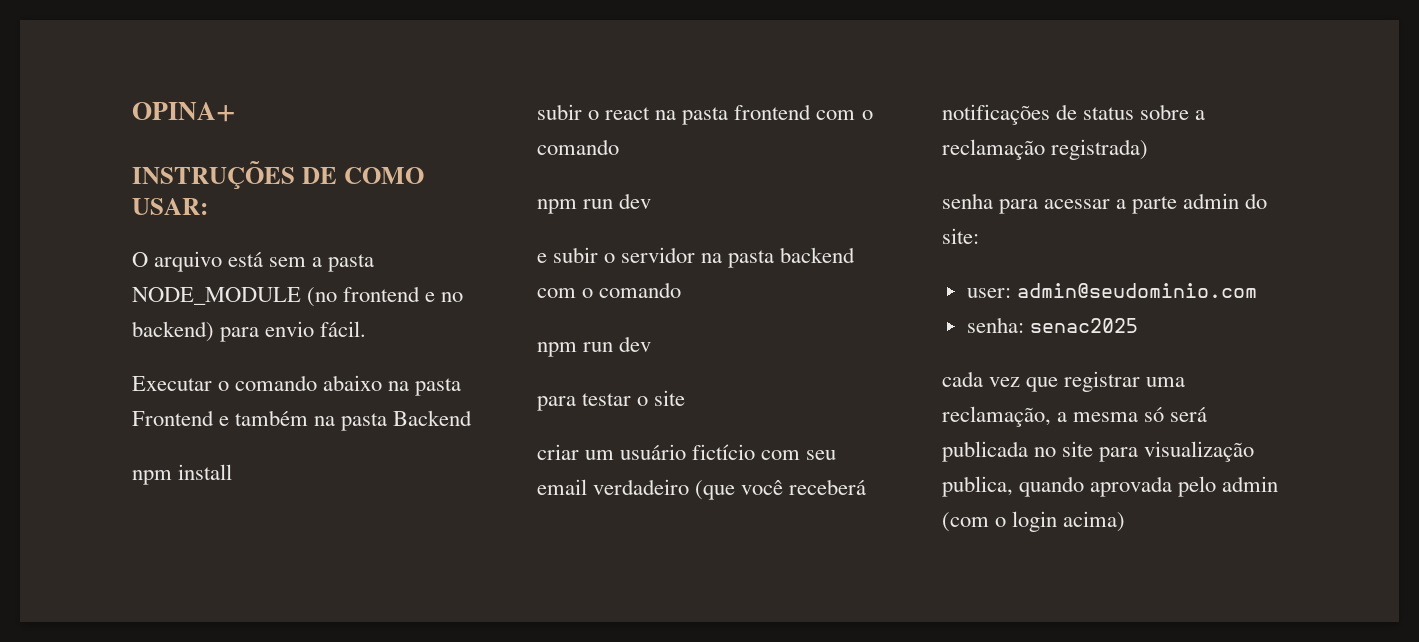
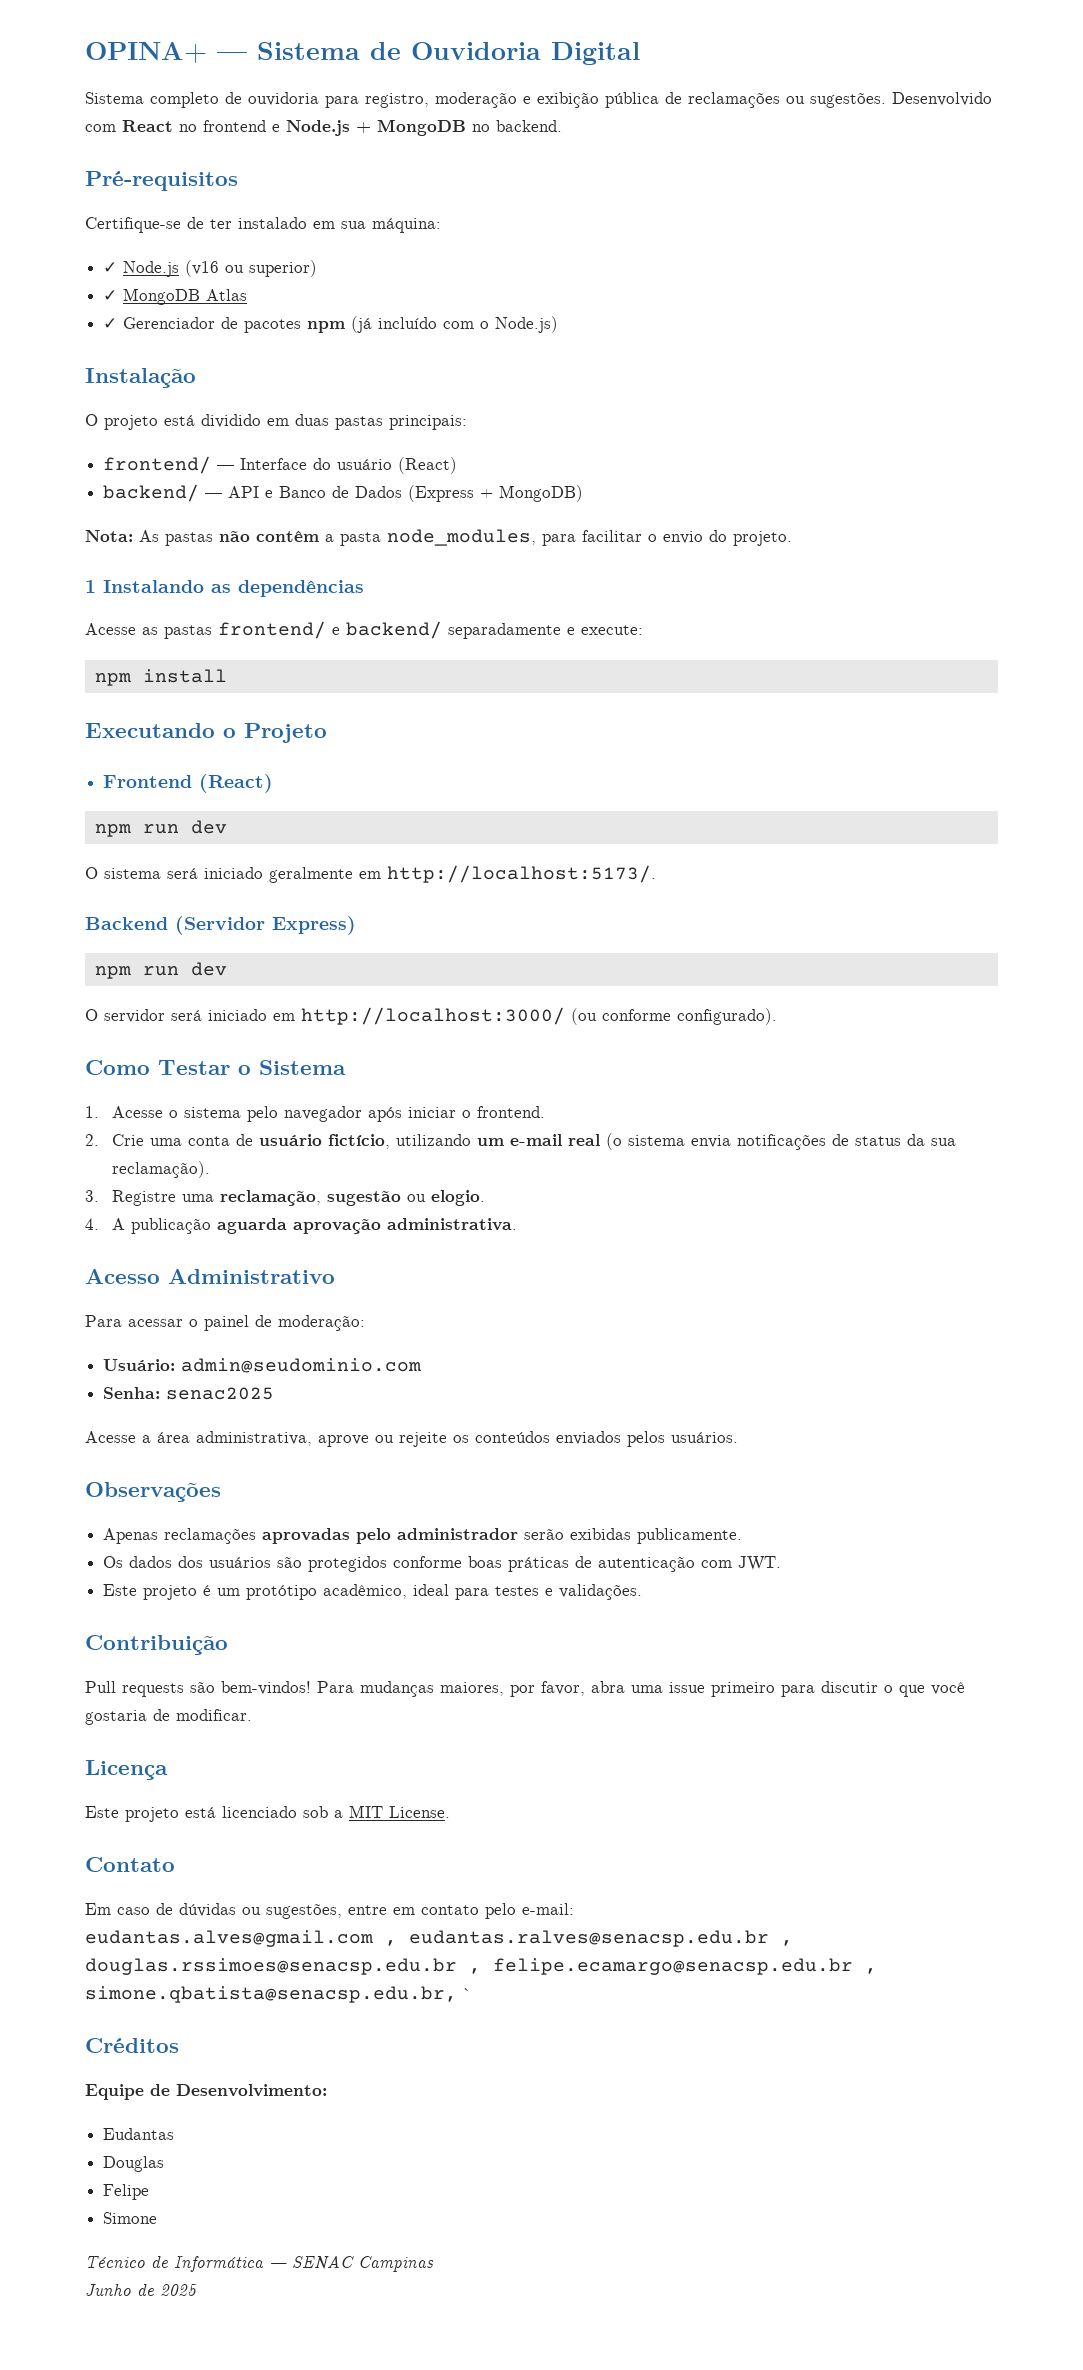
[132,161,424,190] [132,198,208,215] [132,251,375,272] [132,286,464,307] [132,321,367,342] [132,375,462,396] [132,410,473,431] [132,464,233,485] [537,104,873,125] [537,139,619,155] [537,193,652,214] [537,247,856,268] [537,282,682,298] [537,336,652,357] [537,390,686,411] [537,444,837,460] [537,479,867,500] [942,104,1206,125] [942,139,1149,160] [942,193,1268,214] [942,228,979,244] [966,288,1011,298] // INSTRUÇÕES DE COMO USAR: // O arquivo está sem a pasta NODE_MODULE (no frontend e no backend) para envio fácil. // Executar o comando abaixo na pasta Frontend e também na pasta Backend // npm install // subir o react na pasta frontend com o comando // npm run dev // e subir o servidor na pasta backend com o comando // npm run dev // para testar o site // criar um usuário fictício com seu email verdadeiro (que você receberá notificações de status sobre a reclamação registrada) // senha para acessar a parte admin do site: // user: -> [217,42,640,65] [85,92,992,108] [85,119,562,136] [85,171,238,191] [85,217,441,233] [103,260,318,277] [103,288,248,305] [103,316,559,333] [85,368,196,388] [85,414,467,430] [103,456,458,474] [103,484,584,502] [85,529,792,546] [85,580,364,597] [85,621,643,639] [94,669,227,686] [85,723,327,743] [103,774,274,793] [94,820,227,837] [85,865,656,883] [85,916,356,935] [94,962,227,979] [85,1007,777,1025] [85,1060,346,1075] [85,1106,545,1122] [85,1133,956,1150] [111,1161,210,1178] [85,1190,485,1206] [85,1218,517,1234] [85,1269,335,1284] [85,1315,365,1331] [103,1359,176,1371] — Sistema de Ouvidoria Digital // Sistema completo de ouvidoria para registro, moderação e exibição pública de reclamações ou sugestões. Desenvolvido com React no frontend e Node.js + MongoDB no backend. // Pré-requisitos // Certifique-se de ter instalado em sua máquina: // ✓ Node.js (v16 ou superior) // ✓ MongoDB Atlas // ✓ Gerenciador de pacotes npm (já incluído com o Node.js) // Instalação // O projeto está dividido em duas pastas principais: // frontend/ — Interface do usuário (React) // backend/ — API e Banco de Dados (Express + MongoDB) // Nota: As pastas não contêm a pasta node_modules, para facilitar o envio do projeto. // 1 Instalando as dependências // Acesse as pastas frontend/ e backend/ separadamente e execute: // npm install // Executando o Projeto // Frontend (React) // npm run dev // O sistema será iniciado geralmente em http://localhost:5173/. // Backend (Servidor Express) // npm run dev // O servidor será iniciado em http://localhost:3000/ (ou conforme configurado). // Como Testar o Sistema // 1. Acesse o sistema pelo navegador após iniciar o frontend. // 2. Crie uma conta de usuário fictício, utilizando um e-mail real (o sistema envia notificações de status da sua reclamação). // 3. Registre uma reclamação, sugestão ou elogio. // 4. A publicação aguarda aprovação administrativa. // Acesso Administrativo // Para acessar o painel de moderação: // Usuário:
[966,317,1024,333] senha: -> [103,1387,161,1399] Senha:
[942,371,1186,392] [942,406,1208,427] [942,441,1255,462] [942,476,1279,497] [942,511,1126,532] cada vez que registrar uma reclamação, a mesma só será publicada no site para visualização publica, quando aprovada pelo admin (com o login acima) -> [85,1431,738,1447] [85,1482,221,1502] [103,1528,743,1544] [103,1556,782,1572] [103,1584,643,1600] [85,1635,228,1655] [85,1681,965,1697] [85,1709,252,1725] [85,1760,168,1780] [85,1805,450,1822] [85,1857,175,1872] [85,1903,574,1919] [85,1930,793,1947] [85,1958,877,1975] [85,1986,472,2003] [85,2038,179,2053] [85,2084,327,2100] [103,2128,175,2140] [103,2156,165,2172] [103,2184,150,2200] [103,2212,158,2224] [85,2256,434,2272] [85,2284,197,2296] Acesse a área administrativa, aprove ou rejeite os conteúdos enviados pelos usuários. // Observações // Apenas reclamações aprovadas pelo administrador serão exibidas publicamente. // Os dados dos usuários são protegidos conforme boas práticas de autenticação com JWT. // Este projeto é um protótipo acadêmico, ideal para testes e validações. // Contribuição // Pull requests são bem-vindos! Para mudanças maiores, por favor, abra uma issue primeiro para discutir o que você gostaria de modificar. // Licença // Este projeto está licenciado sob a MIT License. // Contato // Em caso de dúvidas ou sugestões, entre em contato pelo e-mail: // eudantas.alves@gmail.com , eudantas.ralves@senacsp.edu.br , douglas.rssimoes@senacsp.edu.br , felipe.ecamargo@senacsp.edu.br , simone.qbatista@senacsp.edu.br, ` // Créditos // Equipe de Desenvolvimento: // Eudantas // Douglas // Felipe // Simone // Técnico de Informática — SENAC Campinas // Junho de 2025

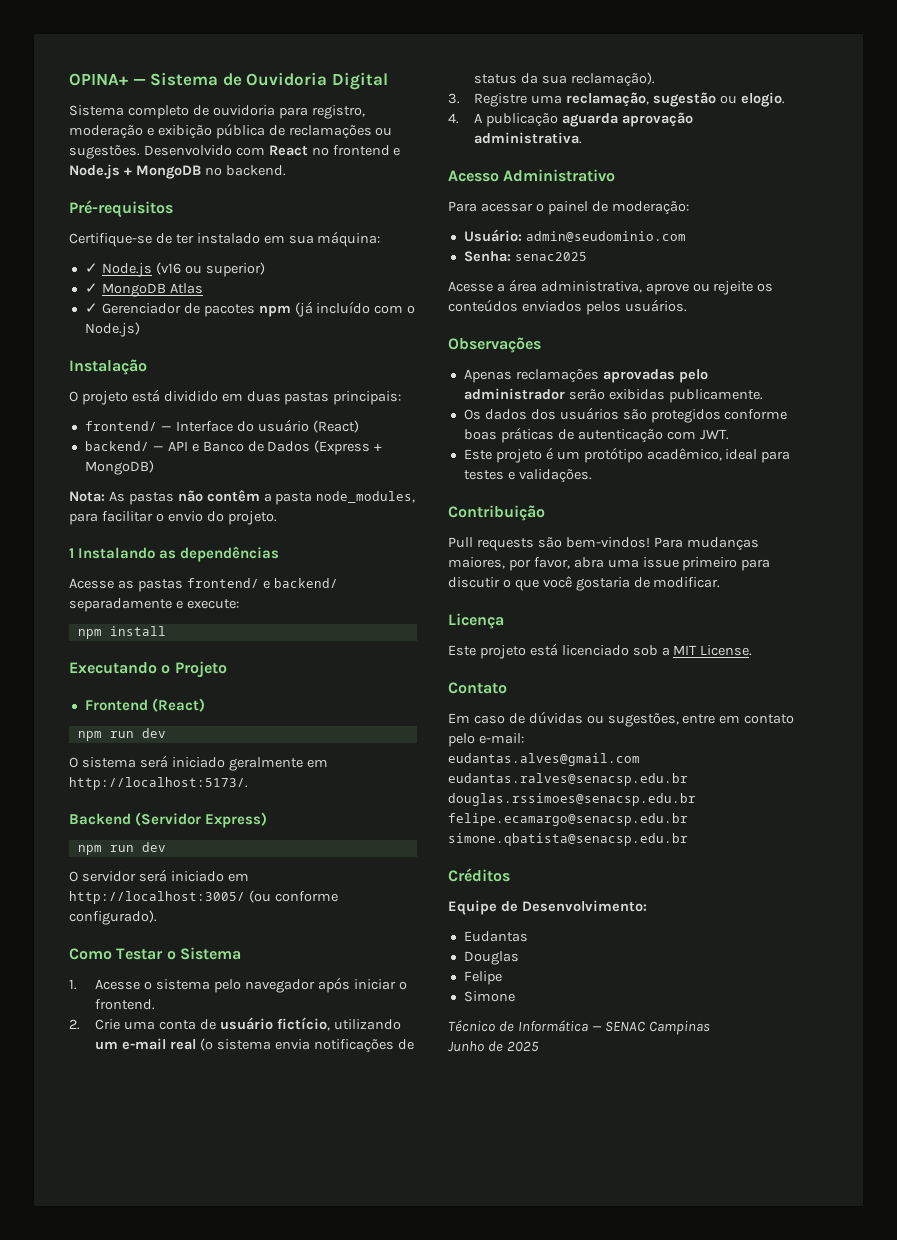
[301,1007,565,1025] http://localhost:3000/ -> [69,891,245,904] http://localhost:3005/
[385,1930,793,1947] [85,1958,877,1975] [85,1986,472,2003] , eudantas.ralves@senacsp.edu.br , douglas.rssimoes@senacsp.edu.br , felipe.ecamargo@senacsp.edu.br , simone.qbatista@senacsp.edu.br, ` -> [448,773,688,786] [448,793,696,806] [448,813,688,826] [448,833,688,846] eudantas.ralves@senacsp.edu.br douglas.rssimoes@senacsp.edu.br felipe.ecamargo@senacsp.edu.br simone.qbatista@senacsp.edu.br

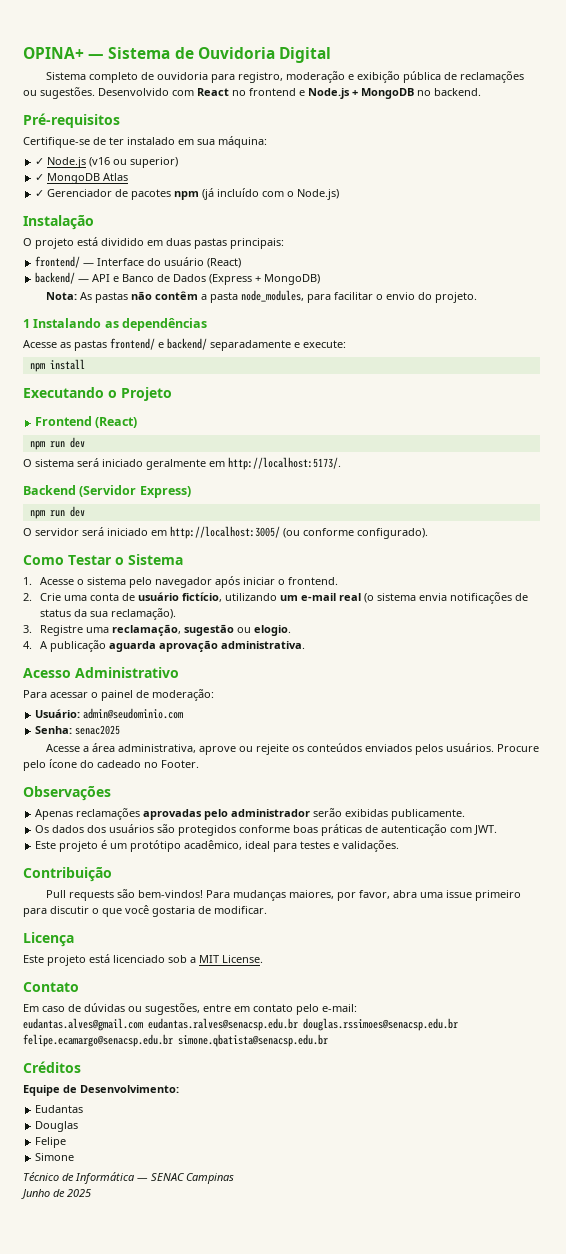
(687, 305) none -> [497,744,540,752] [23,759,199,771] Procure pelo ícone do cadeado no Footer.

